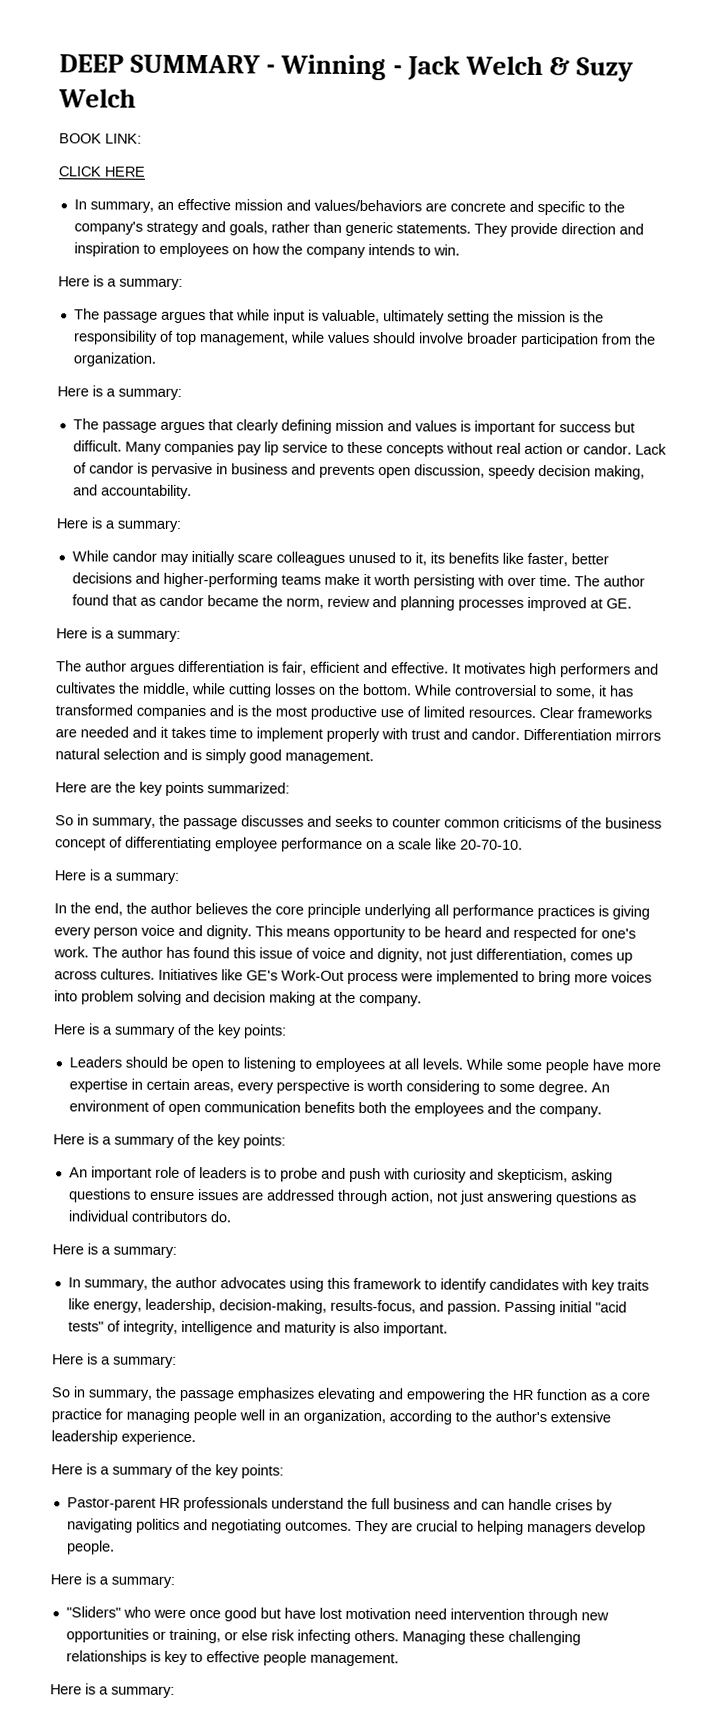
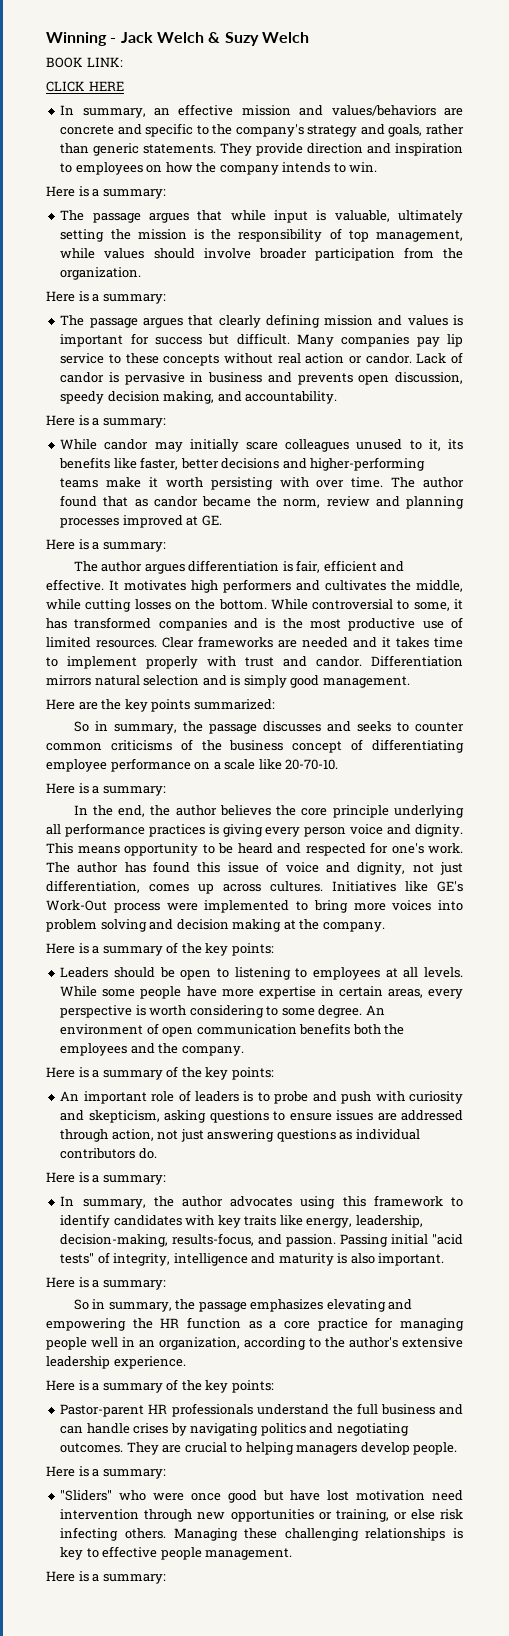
[59,54,276,74] DEEP SUMMARY - -> (46, 39) none

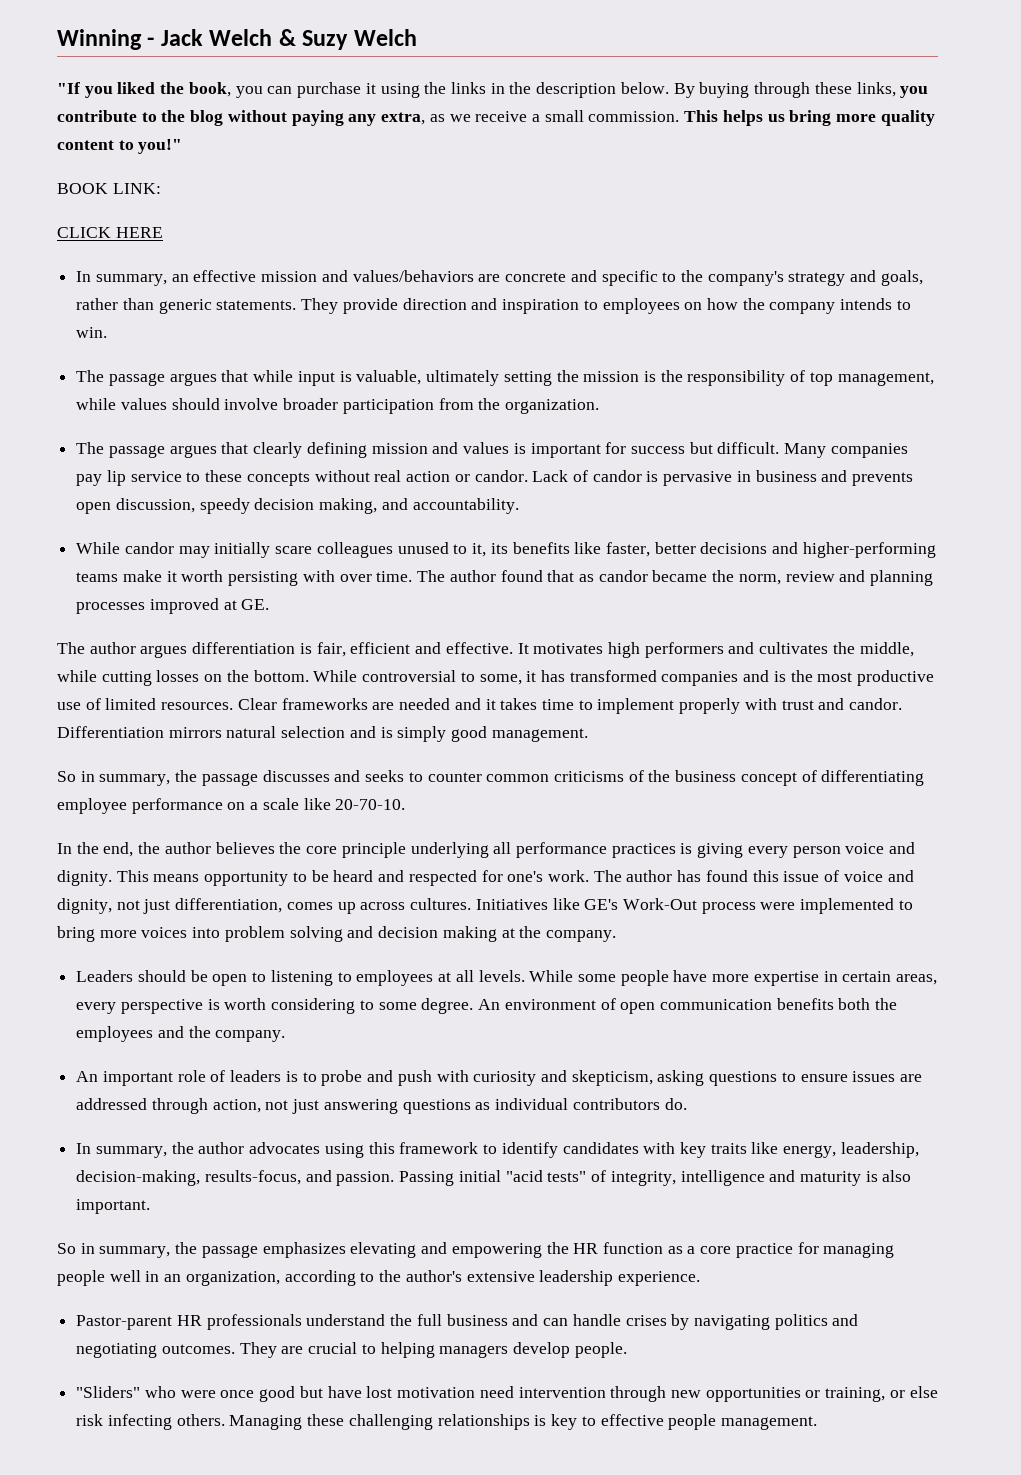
(309, 37) none -> [57,82,929,98] [57,110,935,126] [57,139,183,154] // "If you liked the book, you can purchase it using the links in the description below. By buying through these links, you contribute to the blog without paying any extra, as we receive a small commission. This helps us bring more quality content to you!"
[46,186,166,199] // Here is a summary: -> (108, 332) none
[46,291,166,304] // Here is a summary: -> (600, 406) none
[46,415,166,428] // Here is a summary: -> (519, 506) none
[46,539,166,552] // Here is a summary: -> (270, 604) none
[46,699,275,712] // Here are the key points summarized: -> (588, 735) none
[46,783,166,796] // Here is a summary: -> (406, 804) none
[46,942,274,956] // Here is a summary of the key points: -> (616, 936) none
[46,1066,274,1080] // Here is a summary of the key points: -> (286, 1036) none
[46,1172,166,1185] // Here is a summary: -> (687, 1104) none
[46,1277,166,1290] // Here is a summary: -> (151, 1206) none
[46,1379,274,1393] // Here is a summary of the key points: -> (700, 1278) none
[46,1466,166,1479] // Here is a summary: -> (627, 1350) none
[46,1571,166,1584] // Here is a summary: -> (817, 1423) none

